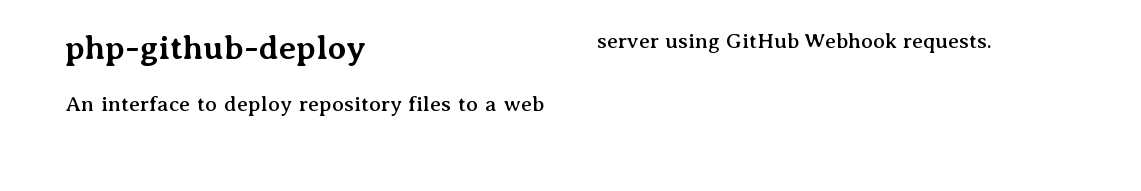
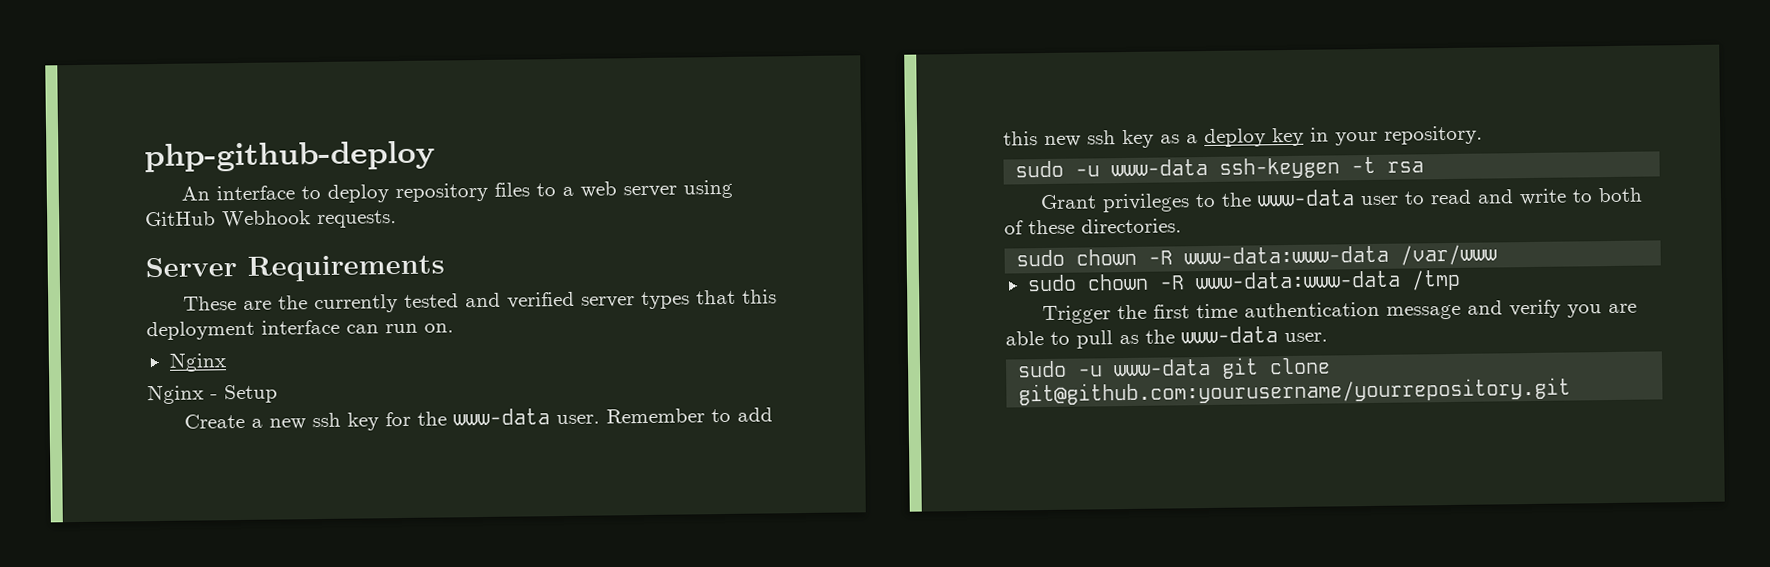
(993, 44) none -> [145,254,445,282] [182,289,777,314] [146,319,454,341] [168,352,227,372] [147,384,278,405] [183,407,773,431] [1003,125,1483,149] [1015,156,1425,179] [1039,187,1643,213] [1004,218,1182,235] [1016,244,1498,267] [1026,269,1461,292] [1041,299,1637,325] [1005,326,1328,349] [1017,357,1332,379] [1018,377,1572,406] // Server Requirements // These are the currently tested and verified server types that this deployment interface can run on. // Nginx // Nginx - Setup // Create a new ssh key for the www-data user. Remember to add this new ssh key as a deploy key in your repository. // sudo -u www-data ssh-keygen -t rsa // Grant privileges to the www-data user to read and write to both of these directories. // sudo chown -R www-data:www-data /var/www // sudo chown -R www-data:www-data /tmp // Trigger the first time authentication message and verify you are able to pull as the www-data user. // sudo -u www-data git clone git@github.com:yourusername/yourrepository.git

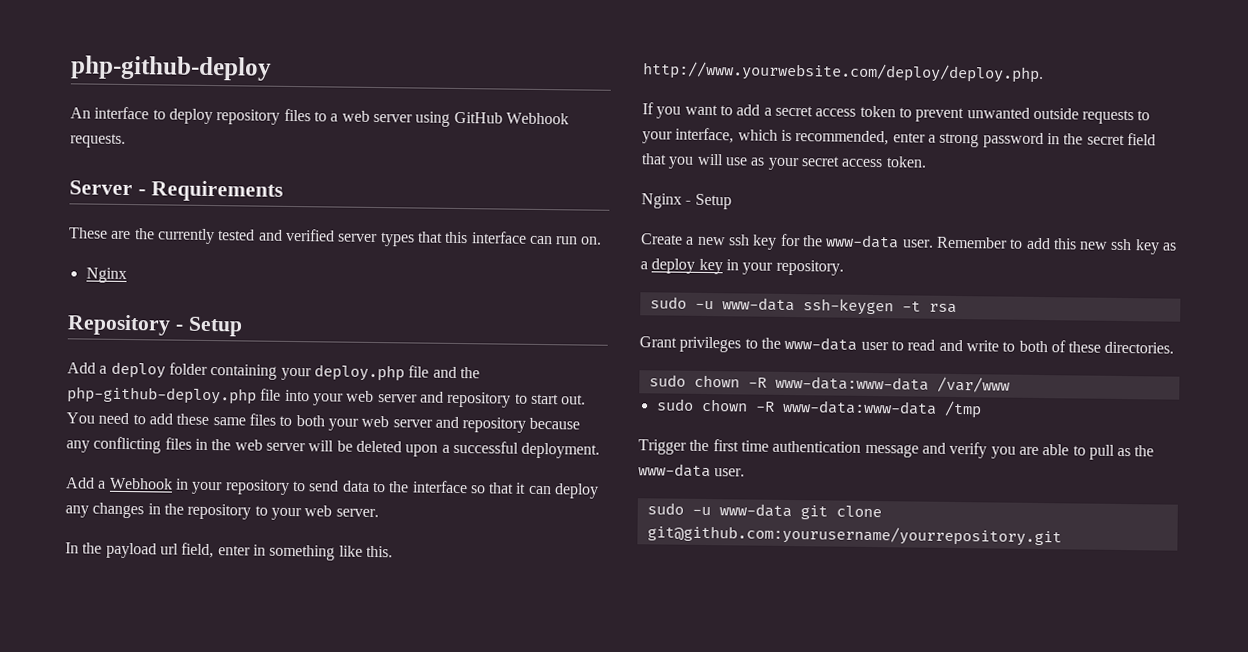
(237, 267) none -> [137,189,146,196] -
[146,320,255,341] deployment -> (469, 237) none
(227, 362) none -> [67,314,243,337] [67,361,480,382] [67,386,587,408] [66,412,581,433] [66,436,601,459] [66,477,600,499] [65,502,379,521] [65,542,393,561] [642,61,1044,84] [642,102,1151,125] [642,127,1156,149] [641,153,927,171] // Repository - Setup // Add a deploy folder containing your deploy.php file and the php-github-deploy.php file into your web server and repository to start out. You need to add these same files to both your web server and repository because any conflicting files in the web server will be deleted upon a successful deployment. // Add a Webhook in your repository to send data to the interface so that it can deploy any changes in the repository to your web server. // In the payload url field, enter in something like this. http://www.yourwebsite.com/deploy/deploy.php. // If you want to add a secret access token to prevent unwanted outside requests to your interface, which is recommended, enter a strong password in the secret field that you will use as your secret access token.

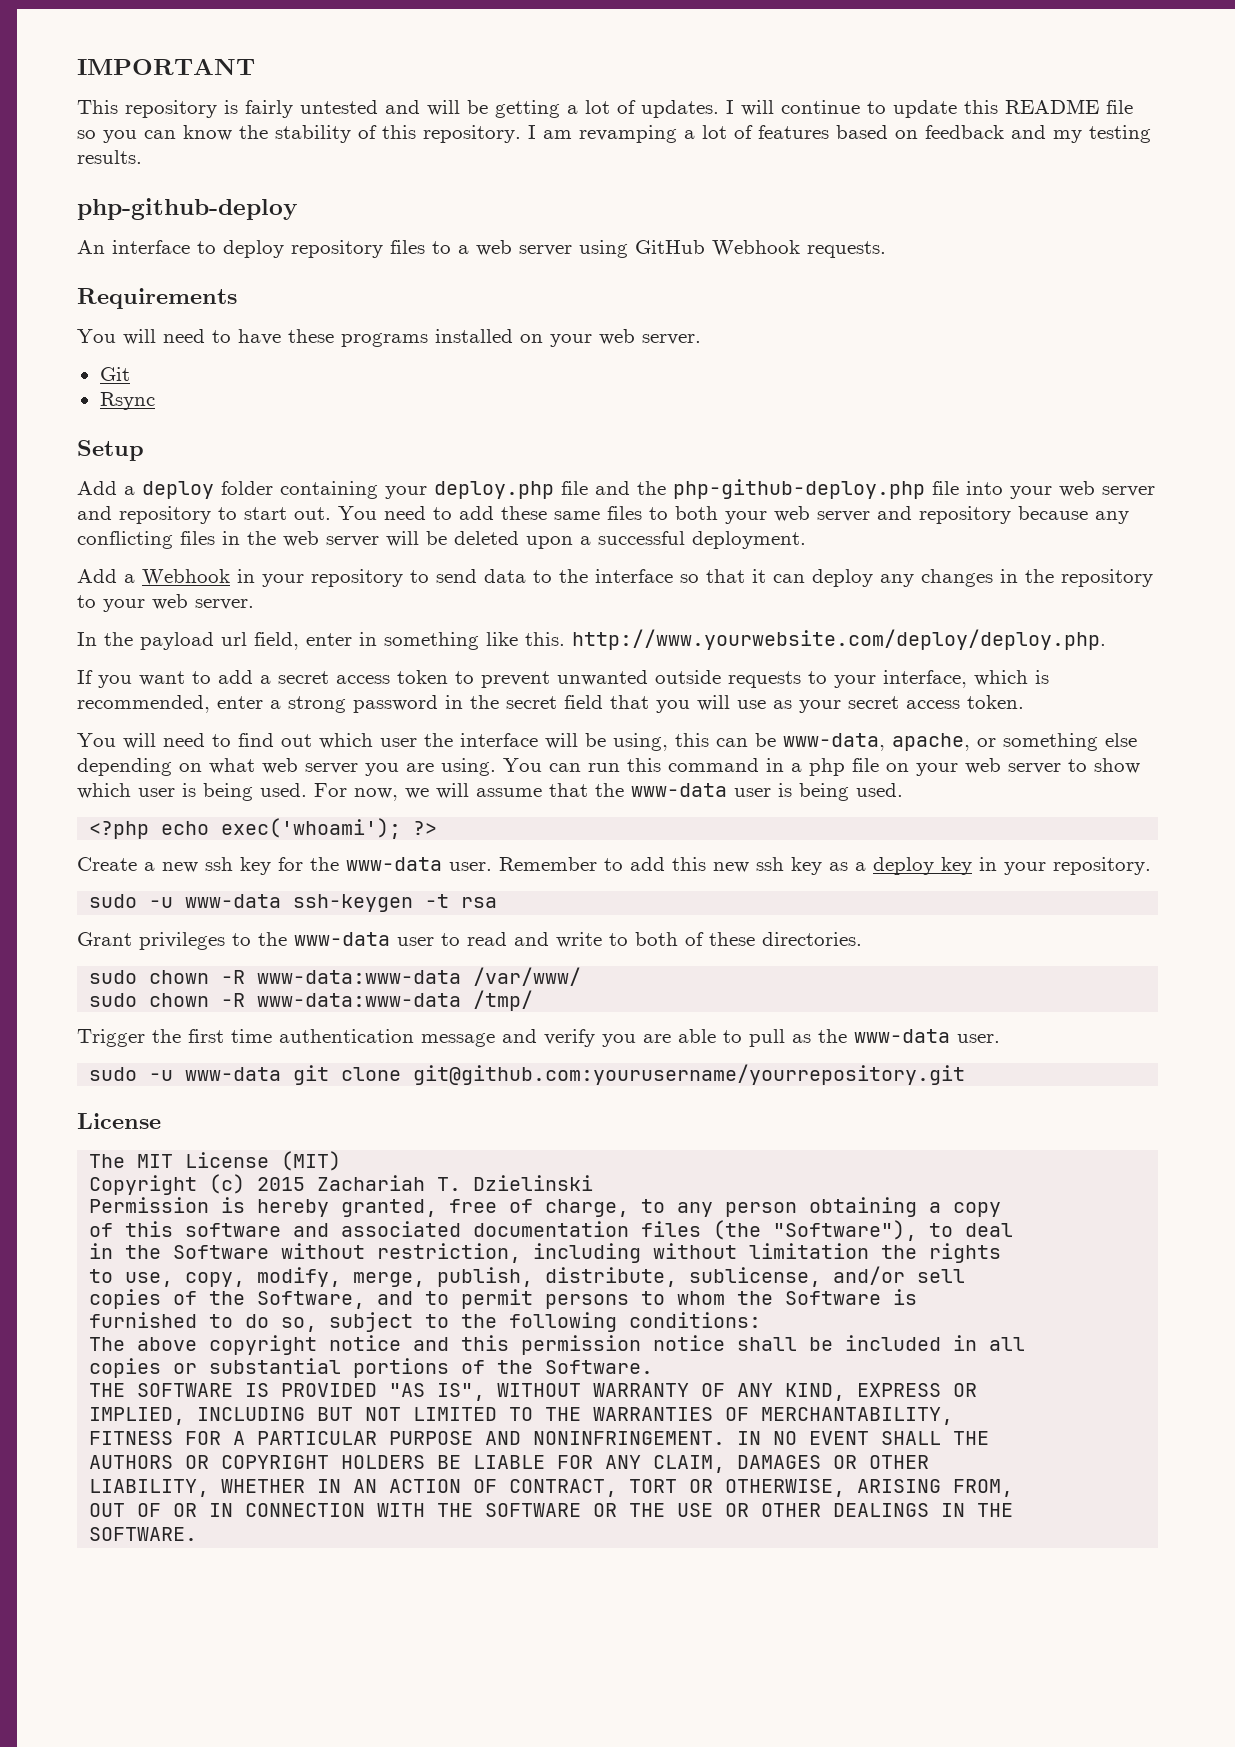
(70, 68) none -> [77,58,255,75] [77,99,1133,118] [77,125,1151,143] [77,150,142,164] IMPORTANT // This repository is fairly untested and will be getting a lot of updates. I will continue to update this README file so you can know the stability of this repository. I am revamping a lot of features based on feedback and my testing results. //
[69,180,146,196] Server - -> (886, 249) none
[69,227,603,247] [85,267,127,284] [67,314,183,336] These are the currently tested and verified server types that this interface can run on. // Nginx // Repository - -> [77,329,701,347] [99,367,130,381] [99,392,155,410] You will need to have these programs installed on your web server. // Git // Rsync //
[641,193,732,210] Nginx - Setup -> [77,733,1137,751] [77,758,1140,776] [77,783,903,801] [89,818,438,839] You will need to find out which user the interface will be using, this can be www-data, apache, or something else depending on what web server you are using. You can run this command in a php file on your web server to show which user is being used. For now, we will assume that the www-data user is being used. // <?php echo exec('whoami'); ?>
[936,376,1010,393] [655,398,982,419] /var/www // sudo chown -R www-data:www-data /tmp -> [473,967,582,986] [89,990,534,1011] /var/www/ // sudo chown -R www-data:www-data /tmp/
(1062, 535) none -> [77,1113,161,1129] [89,1151,342,1171] [89,1174,594,1195] [89,1197,1002,1217] [89,1220,1014,1241] [89,1243,1002,1263] [89,1266,966,1287] [89,1289,918,1309] [89,1312,762,1332] [89,1335,1026,1355] [89,1358,654,1378] [89,1383,978,1401] [89,1407,954,1425] [89,1431,990,1445] [89,1455,930,1473] [89,1479,1014,1497] [89,1503,1014,1517] [89,1527,198,1541] // License // The MIT License (MIT) // Copyright (c) 2015 Zachariah T. Dzielinski // Permission is hereby granted, free of charge, to any person obtaining a copy // of this software and associated documentation files (the "Software"), to deal // in the Software without restriction, including without limitation the rights // to use, copy, modify, merge, publish, distribute, sublicense, and/or sell // copies of the Software, and to permit persons to whom the Software is // furnished to do so, subject to the following conditions: // The above copyright notice and this permission notice shall be included in all // copies or substantial portions of the Software. // THE SOFTWARE IS PROVIDED "AS IS", WITHOUT WARRANTY OF ANY KIND, EXPRESS OR // IMPLIED, INCLUDING BUT NOT LIMITED TO THE WARRANTIES OF MERCHANTABILITY, // FITNESS FOR A PARTICULAR PURPOSE AND NONINFRINGEMENT. IN NO EVENT SHALL THE // AUTHORS OR COPYRIGHT HOLDERS BE LIABLE FOR ANY CLAIM, DAMAGES OR OTHER // LIABILITY, WHETHER IN AN ACTION OF CONTRACT, TORT OR OTHERWISE, ARISING FROM, // OUT OF OR IN CONNECTION WITH THE SOFTWARE OR THE USE OR OTHER DEALINGS IN THE // SOFTWARE.

